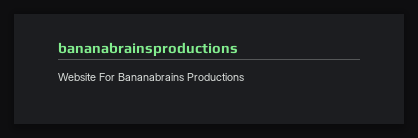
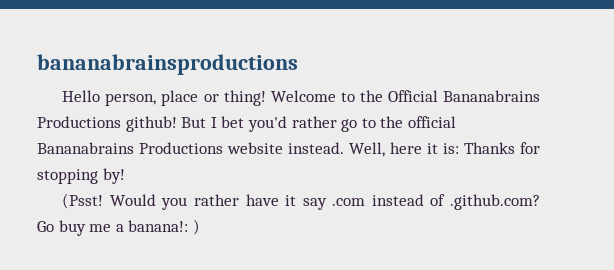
[58,73,244,81] Website For Bananabrains Productions -> [62,90,540,106] [37,116,456,132] [37,142,540,157] [37,168,125,184] [62,193,540,210] [37,219,200,236] Hello person, place or thing! Welcome to the Official Bananabrains Productions github! But I bet you'd rather go to the official Bananabrains Productions website instead. Well, here it is: Thanks for stopping by! // (Psst! Would you rather have it say .com instead of .github.com? Go buy me a banana!: )

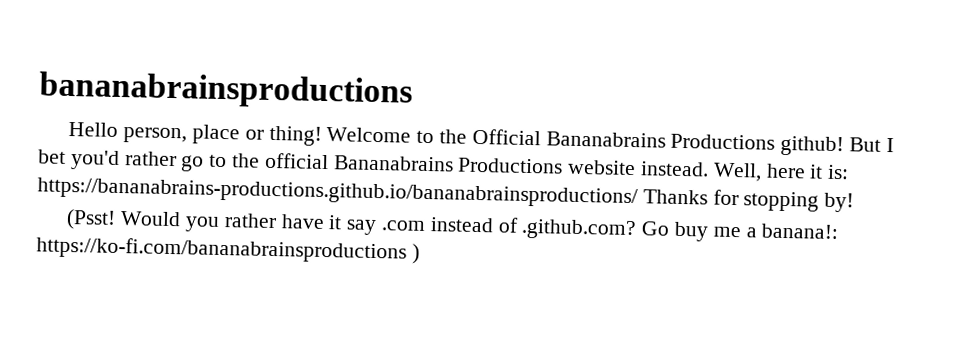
(459, 148) none -> [37,177,638,209] https://bananabrains-productions.github.io/bananabrainsproductions/
(189, 226) none -> [36,236,407,264] https://ko-fi.com/bananabrainsproductions

